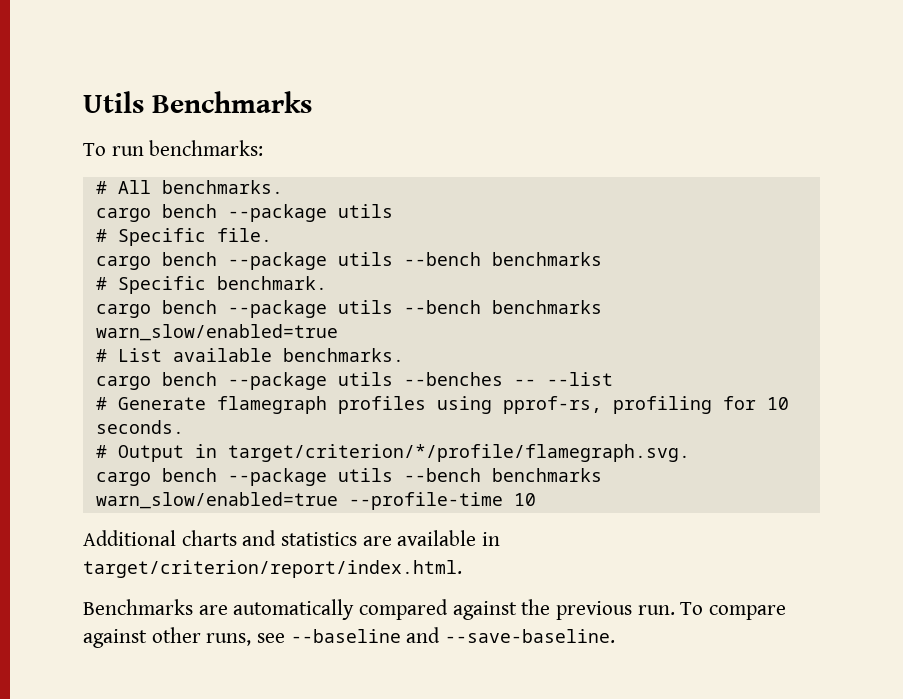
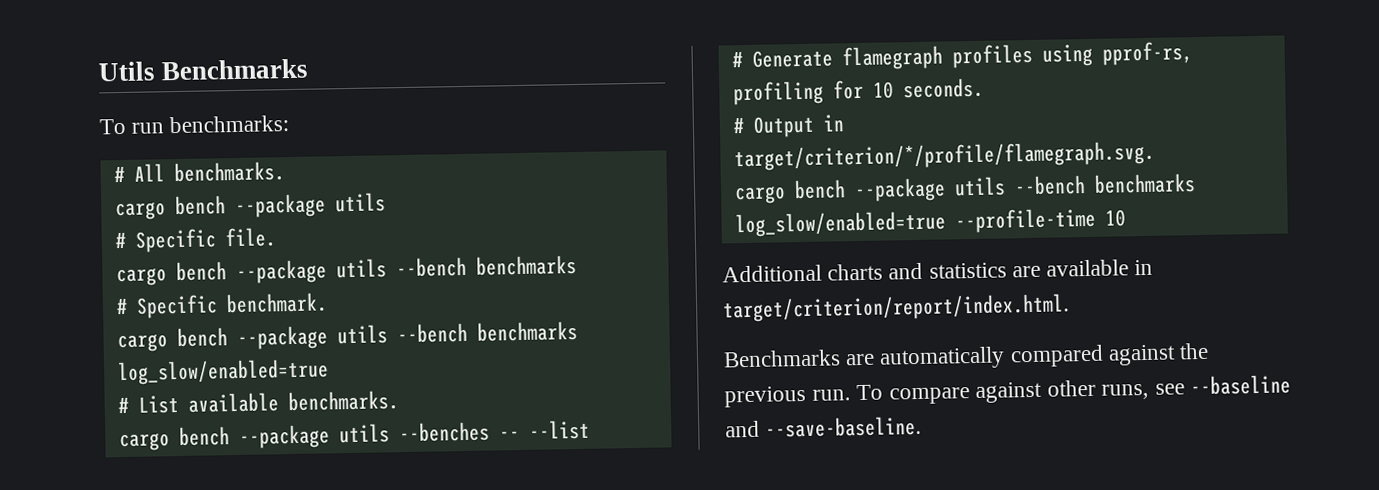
[95,324,338,341] warn_slow/enabled=true -> [116,358,329,386] log_slow/enabled=true
[95,492,338,509] warn_slow/enabled=true -> [734,210,946,238] log_slow/enabled=true

